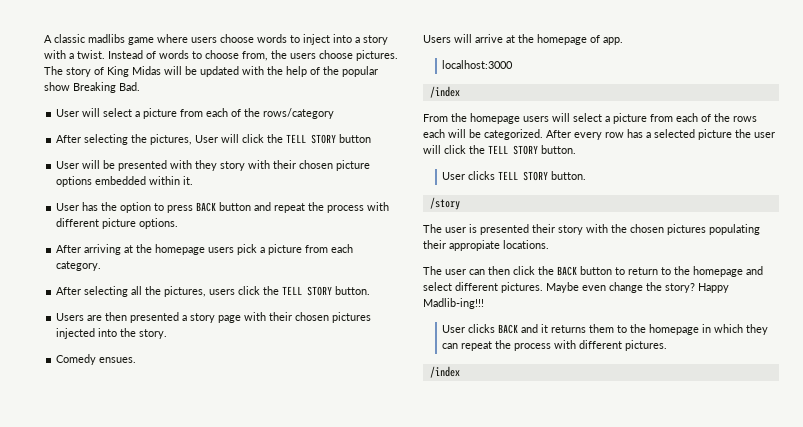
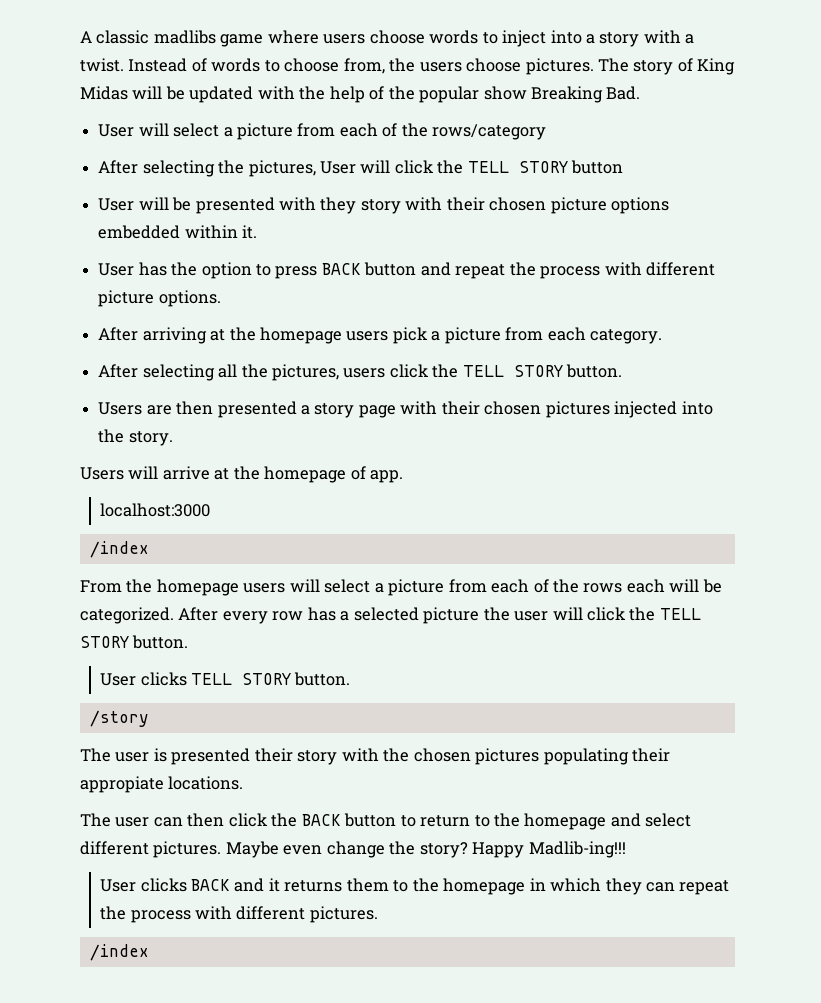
[56,354,137,365] // Comedy ensues. -> (173, 438) none

